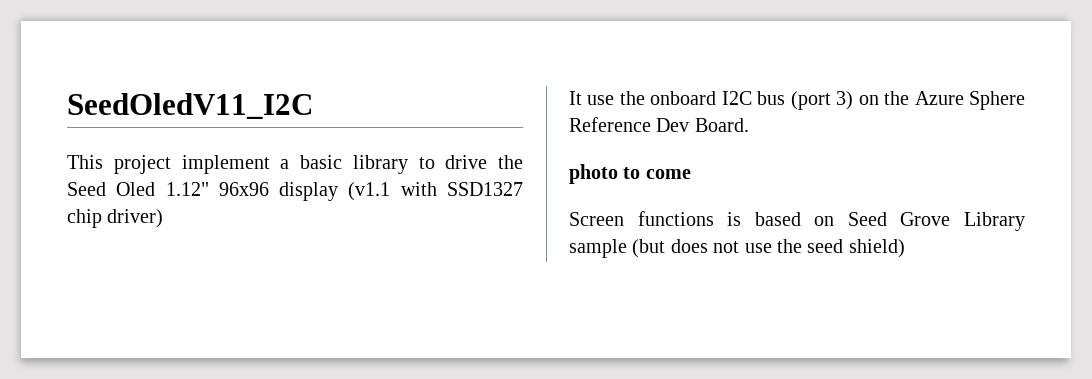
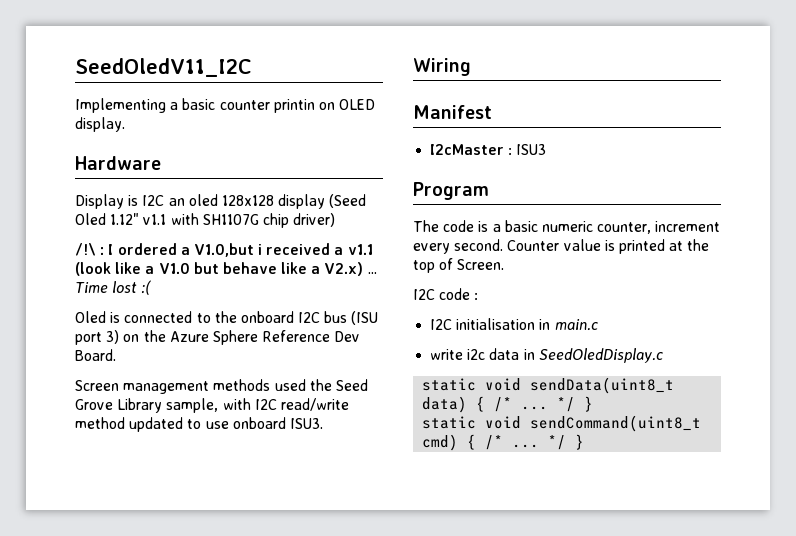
[67,155,523,174] [67,182,523,201] [67,209,164,228] [569,91,615,105] This project implement a basic library to drive the Seed Oled 1.12" 96x96 display (v1.1 with SSD1327 chip driver) // It use -> [75,98,376,113] [75,117,125,132] [75,156,161,170] [75,194,367,209] [75,213,336,228] [75,243,373,257] [75,262,377,276] [75,280,152,295] [75,311,211,323] Implementing a basic counter printin on OLED display. // Hardware // Display is I2C an oled 128x128 display (Seed Oled 1.12" v1.1 with SH1107G chip driver) // /!\ : I ordered a V1.0,but i received a v1.1 (look like a V1.0 but behave like a V2.x) ... Time lost :( // Oled is connected to
[790,91,831,110] (port -> [351,311,379,325] [75,332,102,345] (ISU port
[569,164,691,184] [569,211,1025,231] [569,239,905,258] photo to come // Screen functions is based on Seed Grove Library sample (but does not use the seed shield) -> [75,379,368,394] [75,398,349,413] [75,417,323,432] [413,58,471,76] [413,105,492,119] [430,144,547,155] [413,182,489,200] [413,220,721,234] [413,239,710,254] [413,258,505,273] [413,288,479,300] [430,318,598,331] [430,348,663,363] [422,377,675,394] [422,396,594,413] [422,415,702,432] [422,434,585,451] Screen management methods used the Seed Grove Library sample, with I2C read/write method updated to use onboard ISU3. // Wiring // Manifest // I2cMaster : ISU3 // Program // The code is a basic numeric counter, increment every second. Counter value is printed at the top of Screen. // I2C code : // I2C initialisation in main.c // write i2c data in SeedOledDisplay.c // static void sendData(uint8_t data) { /* ... */ } // static void sendCommand(uint8_t cmd) { /* ... */ }

